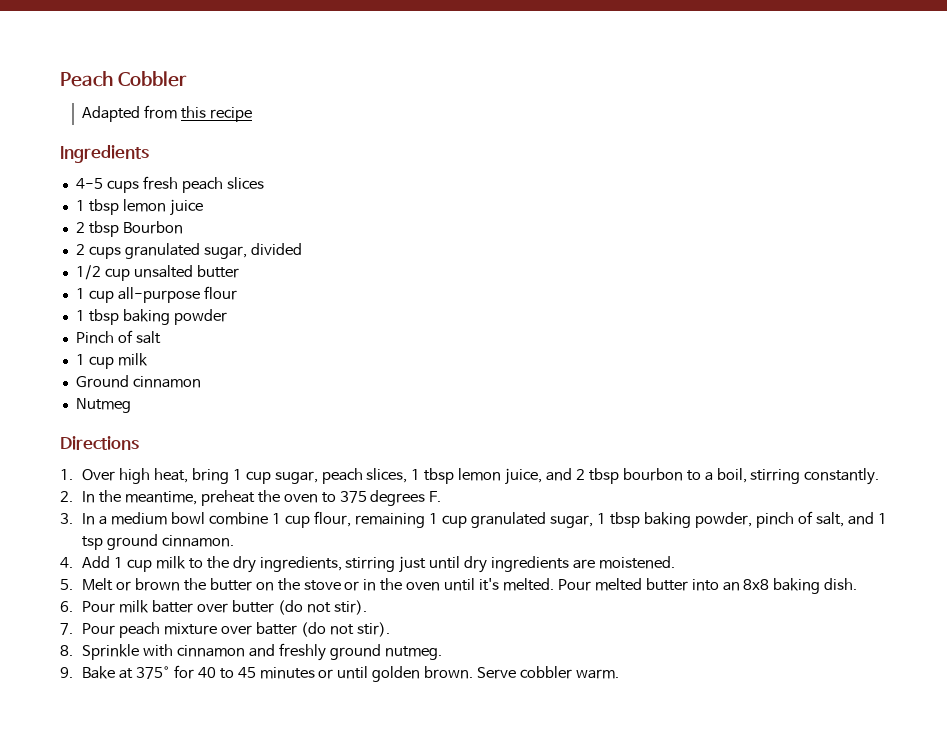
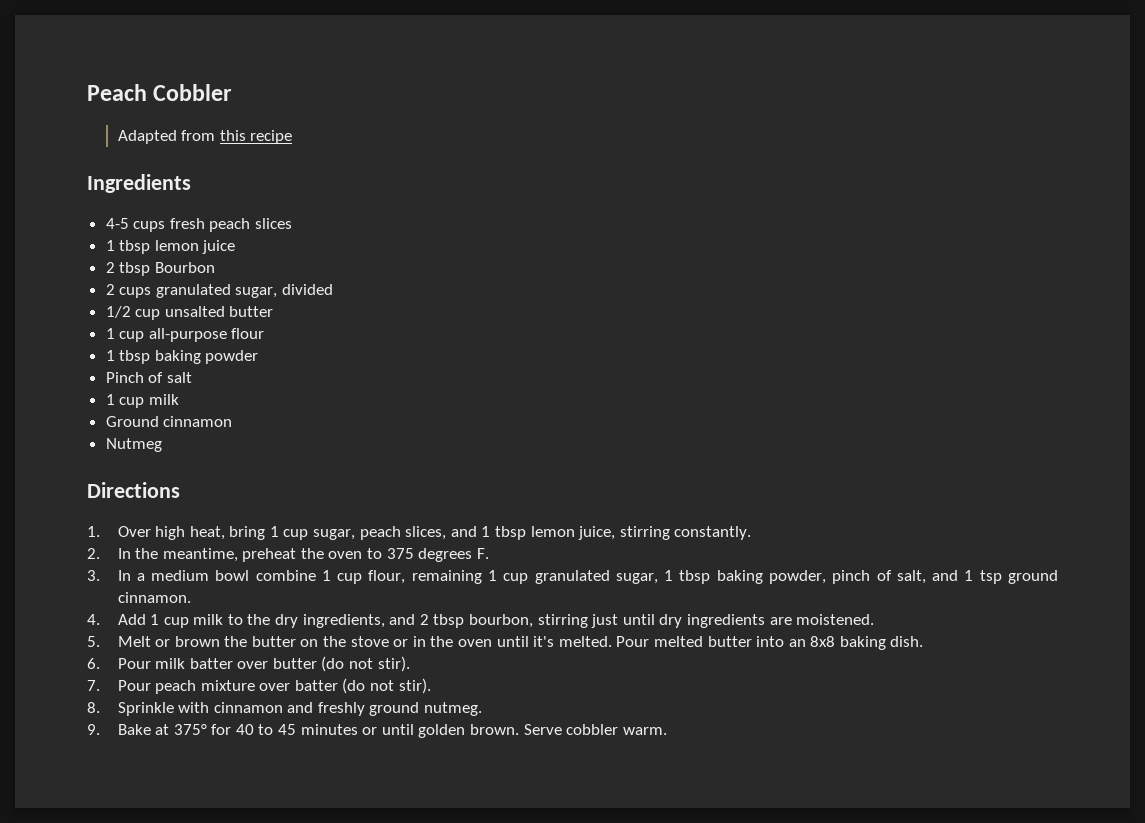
(408, 475) none -> [450,526,477,537] and
[546,468,747,484] and 2 tbsp bourbon to a boil, -> (616, 533) none
(342, 564) none -> [389,614,533,628] and 2 tbsp bourbon,

